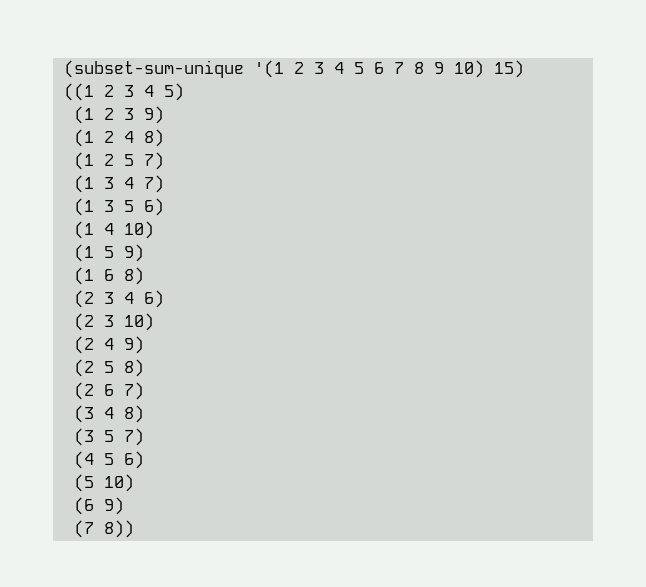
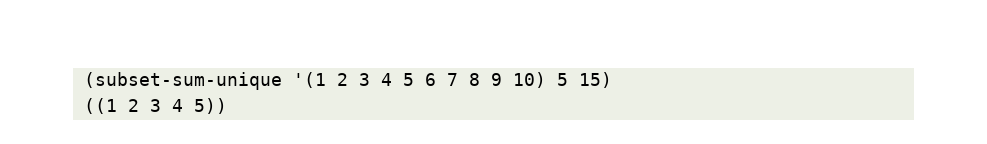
(484, 69) none -> [557,73,569,86] 5
[163,83,184,101] [73,106,164,124] [73,129,164,147] [73,152,164,170] [73,175,164,193] [73,198,164,216] [73,221,154,239] [73,244,144,262] [73,267,144,285] [73,290,164,308] [73,313,154,331] [73,336,144,354] [73,359,144,377] [73,382,144,400] [73,405,144,423] [73,428,144,446] [73,451,144,469] [73,474,134,492] [73,497,124,515] [73,520,134,538] 5) // (1 2 3 9) // (1 2 4 8) // (1 2 5 7) // (1 3 4 7) // (1 3 5 6) // (1 4 10) // (1 5 9) // (1 6 8) // (2 3 4 6) // (2 3 10) // (2 4 9) // (2 5 8) // (2 6 7) // (3 4 8) // (3 5 7) // (4 5 6) // (5 10) // (6 9) // (7 8)) -> [194,98,228,114] 5))

